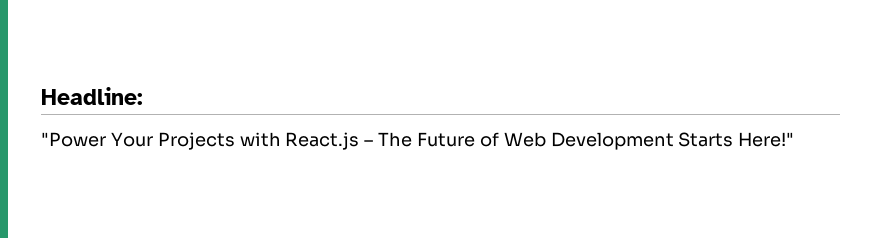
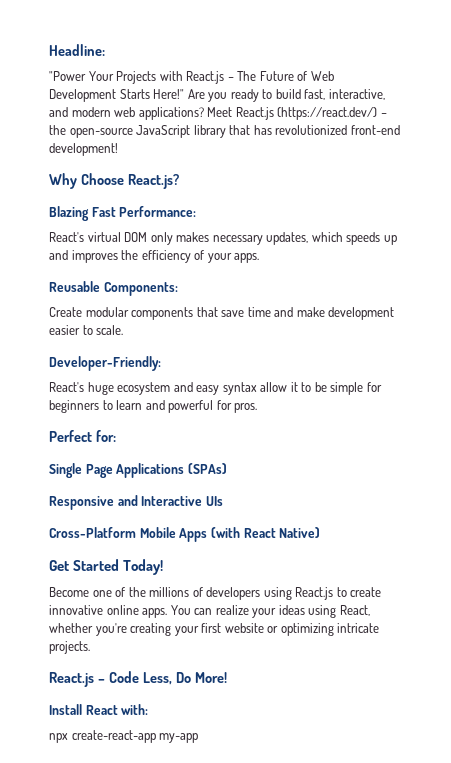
(795, 139) none -> [187,89,385,102] [49,107,387,120] [49,125,400,138] [49,143,118,156] [49,173,179,189] [49,206,197,221] [49,232,397,245] [49,250,260,263] [49,281,178,296] [49,307,395,320] [49,325,124,335] [49,356,161,371] [49,382,382,395] [49,400,258,413] [49,430,116,442] [49,463,227,478] [49,495,223,510] [49,527,321,542] [49,559,164,575] [49,587,382,600] [49,605,370,618] [49,623,380,636] [49,641,90,654] [49,671,227,687] [49,704,149,715] [49,730,199,743] Are you ready to build fast, interactive, and modern web applications? Meet React.js (https://react.dev/) – the open-source JavaScript library that has revolutionized front-end development! // Why Choose React.js? // Blazing Fast Performance: // React's virtual DOM only makes necessary updates, which speeds up and improves the efficiency of your apps. // Reusable Components: // Create modular components that save time and make development easier to scale. // Developer-Friendly: // React's huge ecosystem and easy syntax allow it to be simple for beginners to learn and powerful for pros. // Perfect for: // Single Page Applications (SPAs) // Responsive and Interactive UIs // Cross-Platform Mobile Apps (with React Native) // Get Started Today! // Become one of the millions of developers using React.js to create innovative online apps. You can realize your ideas using React, whether you're creating your first website or optimizing intricate projects. // React.js – Code Less, Do More! // Install React with: // npx create-react-app my-app

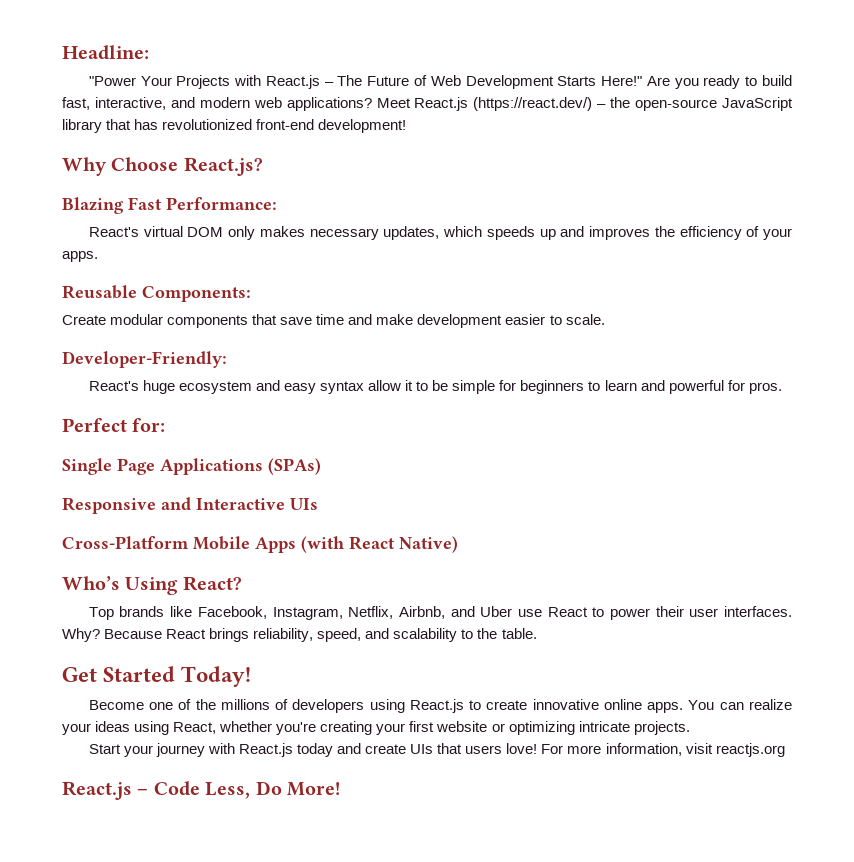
(321, 532) none -> [62,576,242,595] [88,606,793,620] [62,628,537,642] // Who’s Using React? // Top brands like Facebook, Instagram, Netflix, Airbnb, and Uber use React to power their user interfaces. Why? Because React brings reliability, speed, and scalability to the table.
(90, 647) none -> [88,743,785,757] // Start your journey with React.js today and create UIs that users love! For more information, visit reactjs.org
[49,704,149,715] [49,730,199,743] // Install React with: // npx create-react-app my-app -> (340, 789) none

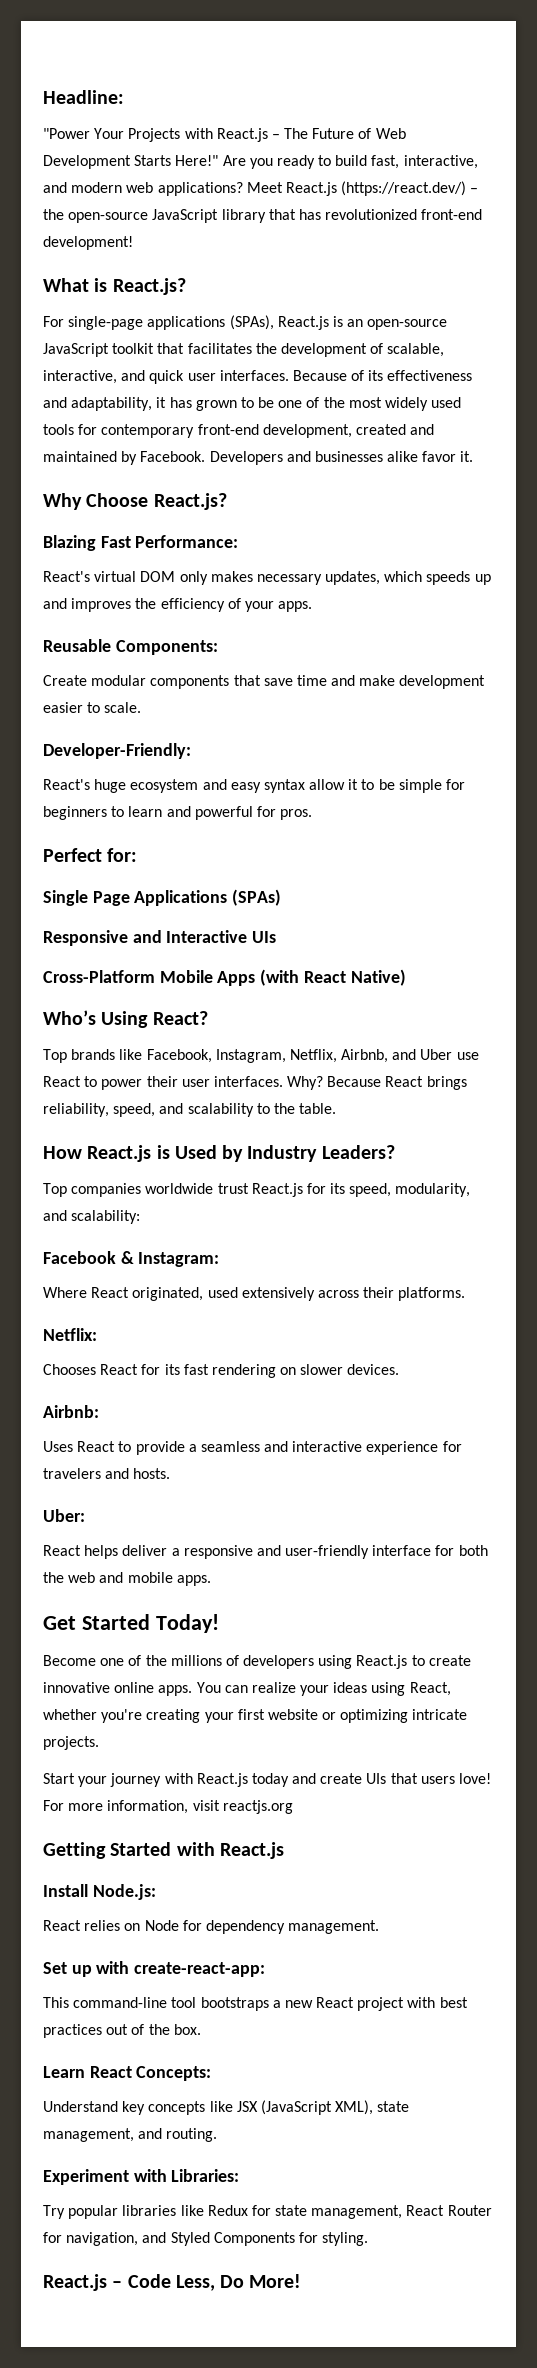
(407, 126) none -> [43,278,186,295] [43,315,448,330] [43,343,445,357] [43,370,473,384] [43,397,462,411] [43,424,435,438] [43,451,474,465] // What is React.js? // For single-page applications (SPAs), React.js is an open-source JavaScript toolkit that facilitates the development of scalable, interactive, and quick user interfaces. Because of its effectiveness and adaptability, it has grown to be one of the most widely used tools for contemporary front-end development, created and maintained by Facebook. Developers and businesses alike favor it.
(537, 633) none -> [43,1145,395,1162] [43,1183,471,1197] [43,1210,141,1224] [43,1251,220,1267] [43,1287,466,1301] [43,1328,97,1341] [43,1364,400,1378] [43,1405,99,1418] [43,1441,462,1455] [43,1468,171,1479] [43,1509,85,1522] [43,1545,488,1559] [43,1572,211,1586] // How React.js is Used by Industry Leaders? // Top companies worldwide trust React.js for its speed, modularity, and scalability: // Facebook & Instagram: // Where React originated, used extensively across their platforms. // Netflix: // Chooses React for its fast rendering on slower devices. // Airbnb: // Uses React to provide a seamless and interactive experience for travelers and hosts. // Uber: // React helps deliver a responsive and user-friendly interface for both the web and mobile apps.
(785, 750) none -> [43,1842,284,1859] [43,1884,156,1900] [43,1920,380,1934] [43,1961,266,1977] [43,1997,468,2011] [43,2024,201,2038] [43,2066,212,2081] [43,2100,410,2115] [43,2128,218,2142] [43,2169,240,2185] [43,2205,492,2219] [43,2232,369,2246] // Getting Started with React.js // Install Node.js: // React relies on Node for dependency management. // Set up with create-react-app: // This command-line tool bootstraps a new React project with best practices out of the box. // Learn React Concepts: // Understand key concepts like JSX (JavaScript XML), state management, and routing. // Experiment with Libraries: // Try popular libraries like Redux for state management, React Router for navigation, and Styled Components for styling.

